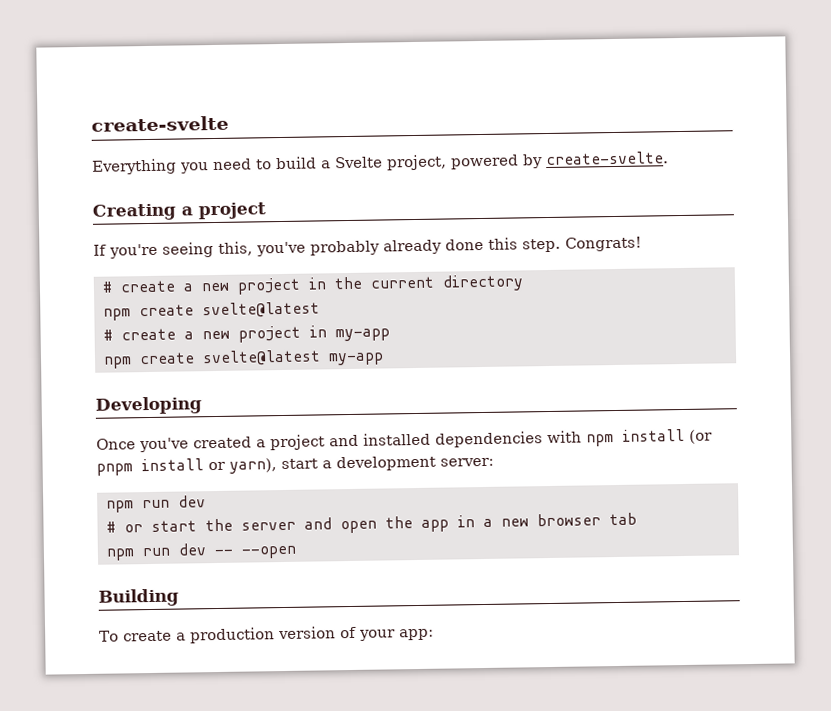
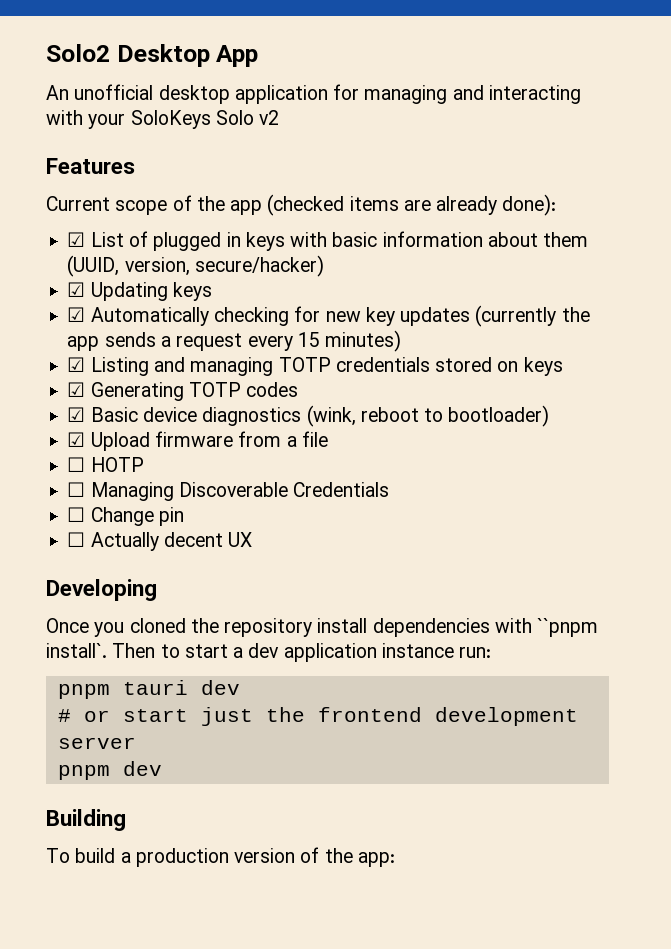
[91,115,229,132] [92,151,669,175] [92,202,266,221] [93,236,642,259] [101,274,524,295] [102,301,320,321] [102,325,390,343] [102,349,384,369] [95,396,202,415] [96,428,713,453] [96,455,494,476] [105,495,206,513] [105,512,637,534] [105,543,297,561] create-svelte // Everything you need to build a Svelte project, powered by create-svelte. // Creating a project // If you're seeing this, you've probably already done this step. Congrats! // # create a new project in the current directory // npm create svelte@latest // # create a new project in my-app // npm create svelte@latest my-app // Developing // Once you've created a project and installed dependencies with npm install (or pnpm install or yarn), start a development server: // npm run dev // # or start the server and open the app in a new browser tab // npm run dev -- --open -> [46,44,259,67] [46,84,581,104] [46,110,280,129] [46,158,135,174] [46,194,557,216] [67,231,589,251] [67,255,324,277] [67,282,212,301] [67,305,590,327] [67,330,402,352] [67,357,563,376] [67,382,299,401] [67,405,550,427] [67,431,328,451] [67,457,144,472] [67,482,390,501] [67,507,184,526] [67,532,253,551] [46,579,157,601] [46,618,599,637] [46,643,492,662] [57,680,240,699] [57,707,578,726] [57,737,136,749] [57,761,162,780] Solo2 Desktop App // An unofficial desktop application for managing and interacting with your SoloKeys Solo v2 // Features // Current scope of the app (checked items are already done): // ☑ List of plugged in keys with basic information about them (UUID, version, secure/hacker) // ☑ Updating keys // ☑ Automatically checking for new key updates (currently the app sends a request every 15 minutes) // ☑ Listing and managing TOTP credentials stored on keys // ☑ Generating TOTP codes // ☑ Basic device diagnostics (wink, reboot to bootloader) // ☑ Upload firmware from a file // ☐ HOTP // ☐ Managing Discoverable Credentials // ☐ Change pin // ☐ Actually decent UX // Developing // Once you cloned the repository install dependencies with ``pnpm install`. Then to start a dev application instance run: // pnpm tauri dev // # or start just the frontend development server // pnpm dev
[122,630,172,642] create -> [75,848,116,863] build
[358,629,396,641] your -> [324,848,353,863] the

